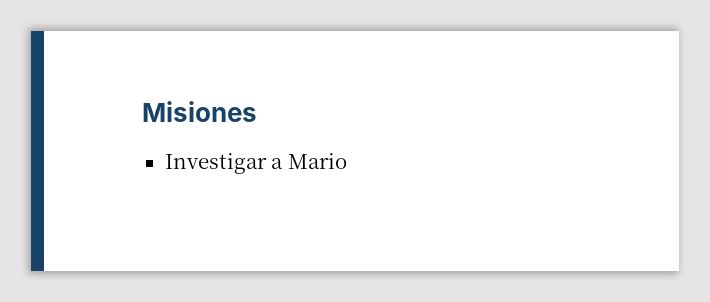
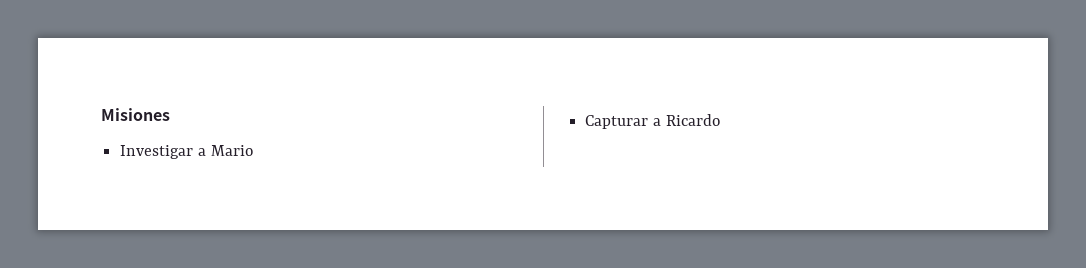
(347, 161) none -> [585,114,720,129] // Capturar a Ricardo

